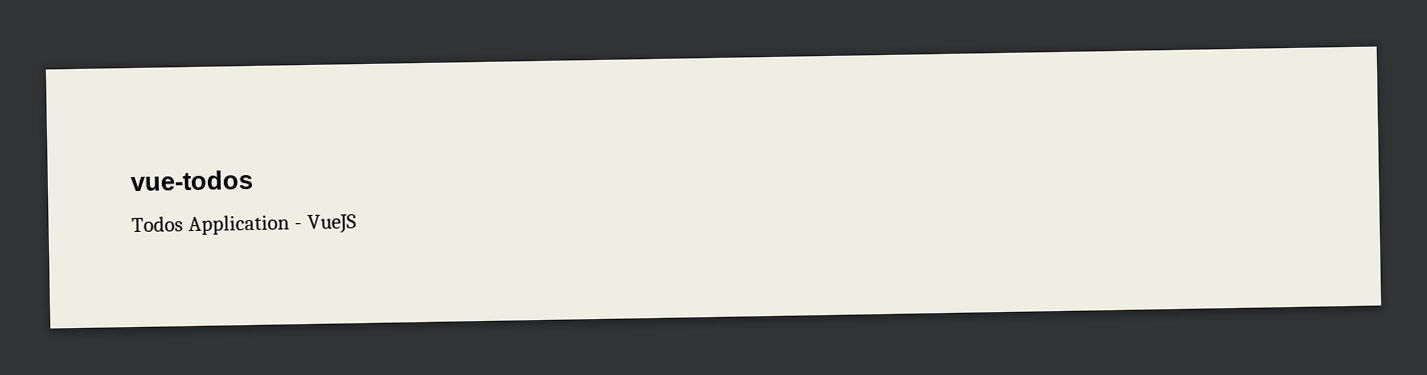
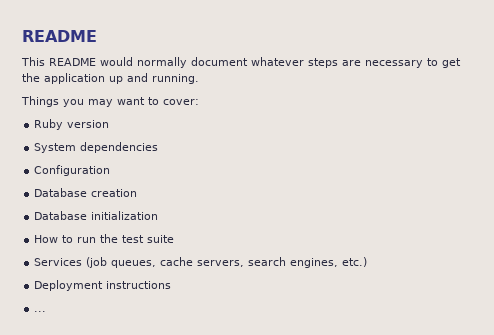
[130,169,253,192] [131,214,357,236] vue-todos // Todos Application - VueJS -> [22,30,97,42] [21,57,461,68] [22,73,199,84] [21,96,199,107] [34,119,110,130] [34,142,159,153] [34,165,111,176] [34,188,138,197] [34,211,159,220] [34,234,175,243] [34,257,368,268] [34,280,172,291] [34,311,47,312] README // This README would normally document whatever steps are necessary to get the application up and running. // Things you may want to cover: // Ruby version // System dependencies // Configuration // Database creation // Database initialization // How to run the test suite // Services (job queues, cache servers, search engines, etc.) // Deployment instructions // ...

